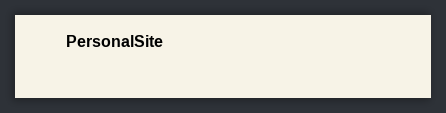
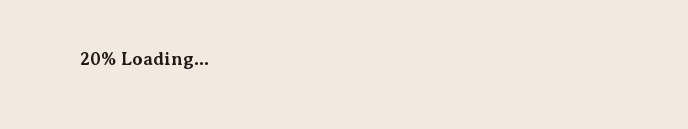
[66,35,163,47] PersonalSite -> [80,52,209,69] 20% Loading...

